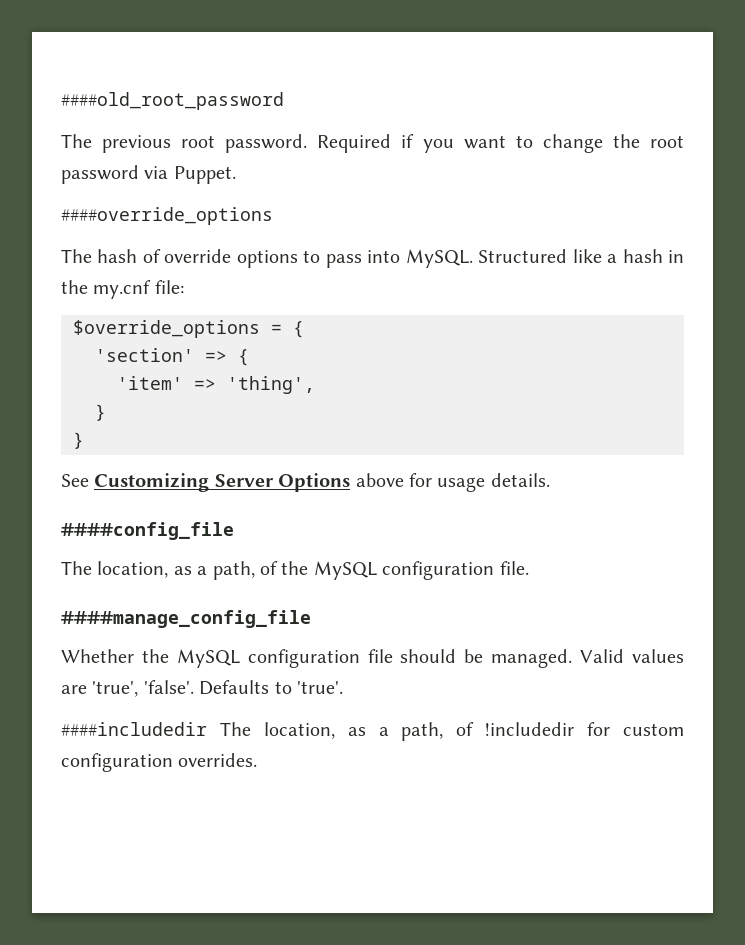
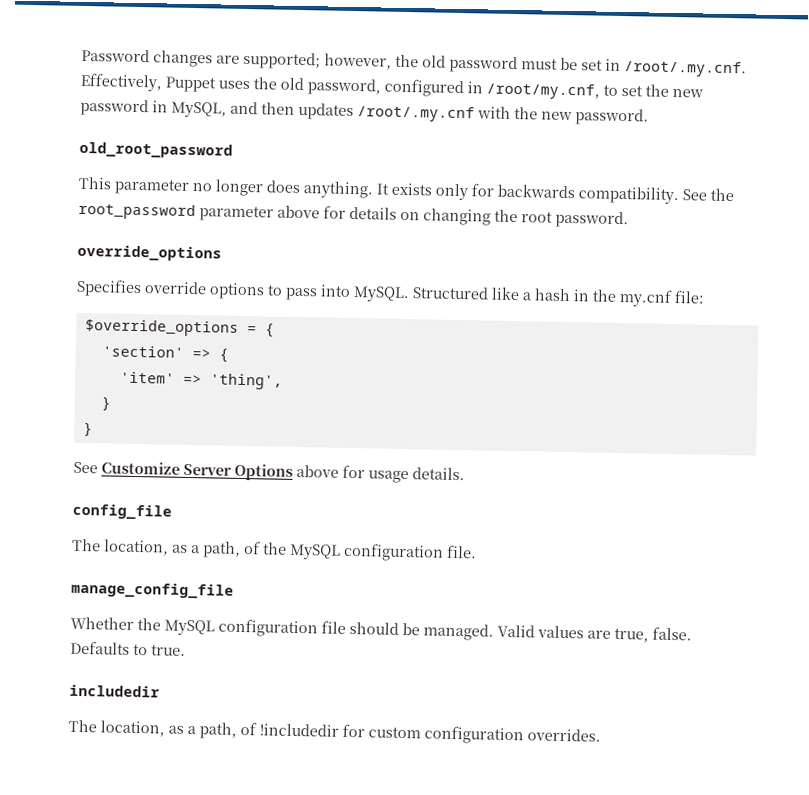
[61,92,284,110] [61,134,685,153] [61,165,236,184] [61,207,273,225] [61,249,161,263] ####old_root_password // The previous root password. Required if you want to change the root password via Puppet. // ####override_options // The hash of -> [81,48,747,78] [80,72,704,100] [80,98,649,126] [79,141,233,159] [78,176,734,205] [78,202,629,229] [77,244,222,262] [76,278,142,298] Password changes are supported; however, the old password must be set in /root/.my.cnf. Effectively, Puppet uses the old password, configured in /root/my.cnf, to set the new password in MySQL, and then updates /root/.my.cnf with the new password. // old_root_password // This parameter no longer does anything. It exists only for backwards compatibility. See the root_password parameter above for details on changing the root password. // override_options // Specifies
[94,473,210,492] Customizing -> [101,461,180,475] Customize
[61,522,234,540] ####config_file -> [72,503,172,520] config_file
[61,610,311,628] ####manage_config_file -> [71,581,234,599] manage_config_file
[92,680,343,697] [61,722,207,736] 'true', 'false'. Defaults to 'true'. // ####includedir -> [614,626,692,643] [70,640,186,656] [69,684,160,698] true, false. Defaults to true. // includedir //

